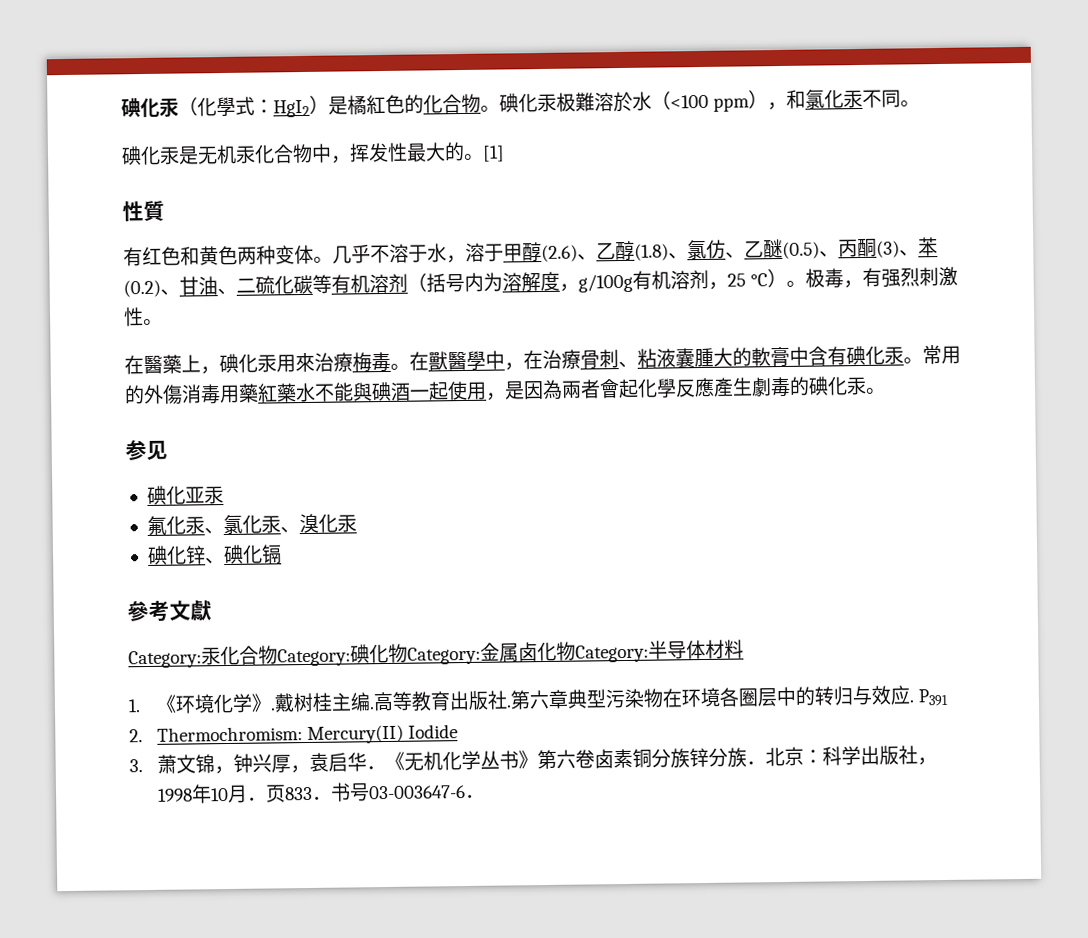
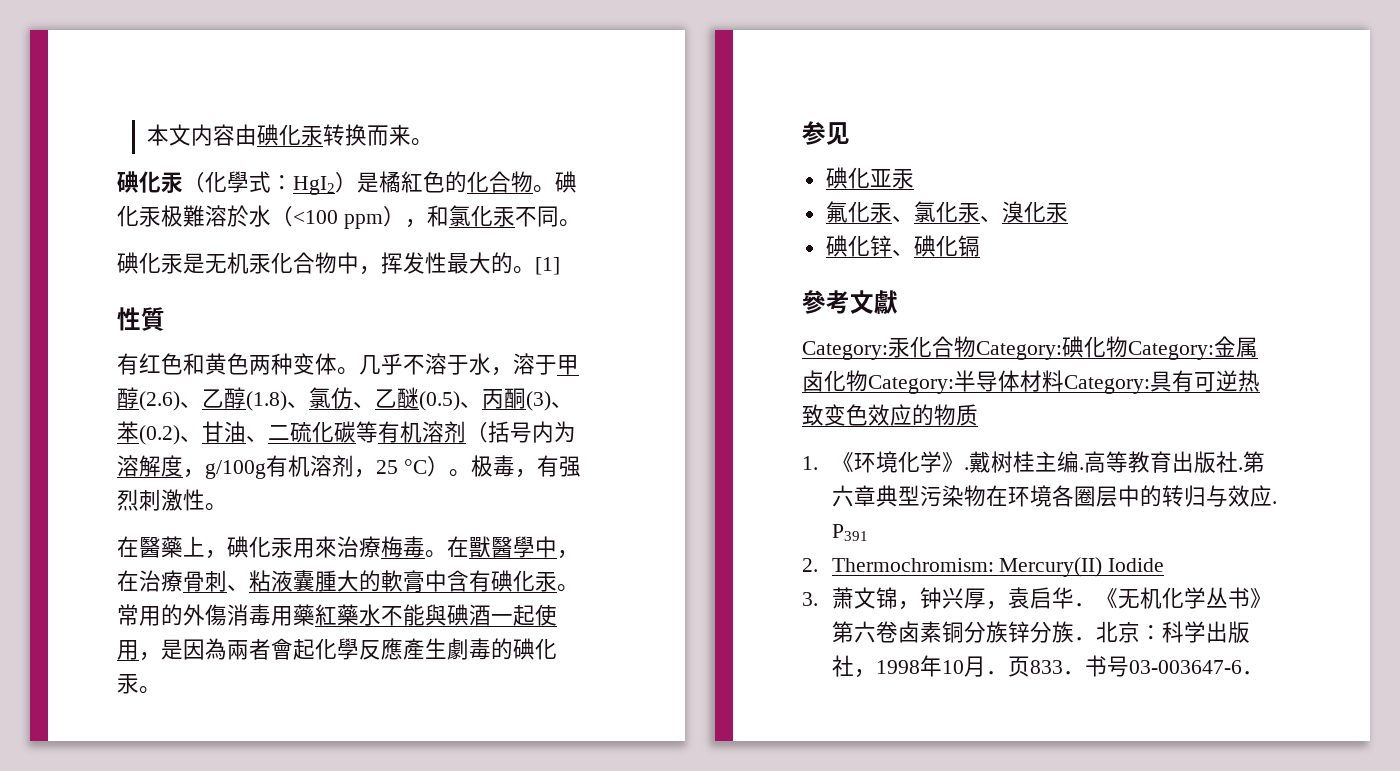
(121, 108) none -> [146,124,433,146] 本文内容由碘化汞转换而来。 //
(744, 649) none -> [1064,370,1260,394] [802,404,978,426] Category:具有可逆热致变色效应的物质

